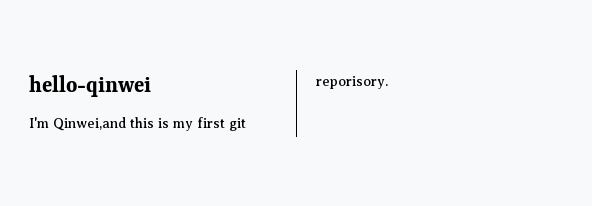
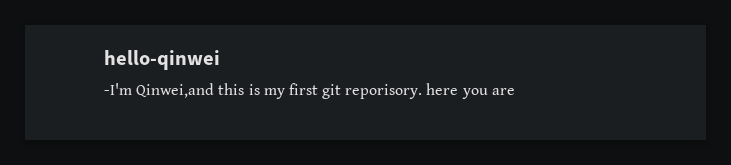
[29,117,49,128] I'm -> [104,83,132,95] -I'm
(388, 82) none -> [426,83,515,99] here you are

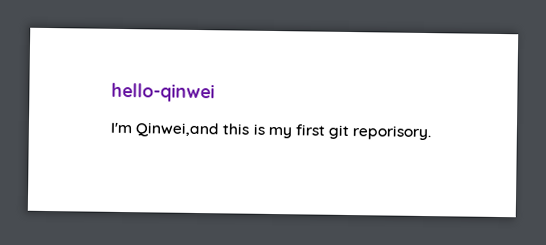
[104,83,132,95] -I'm -> [110,122,132,134] I'm
[426,83,515,99] here you are -> (432, 133) none

